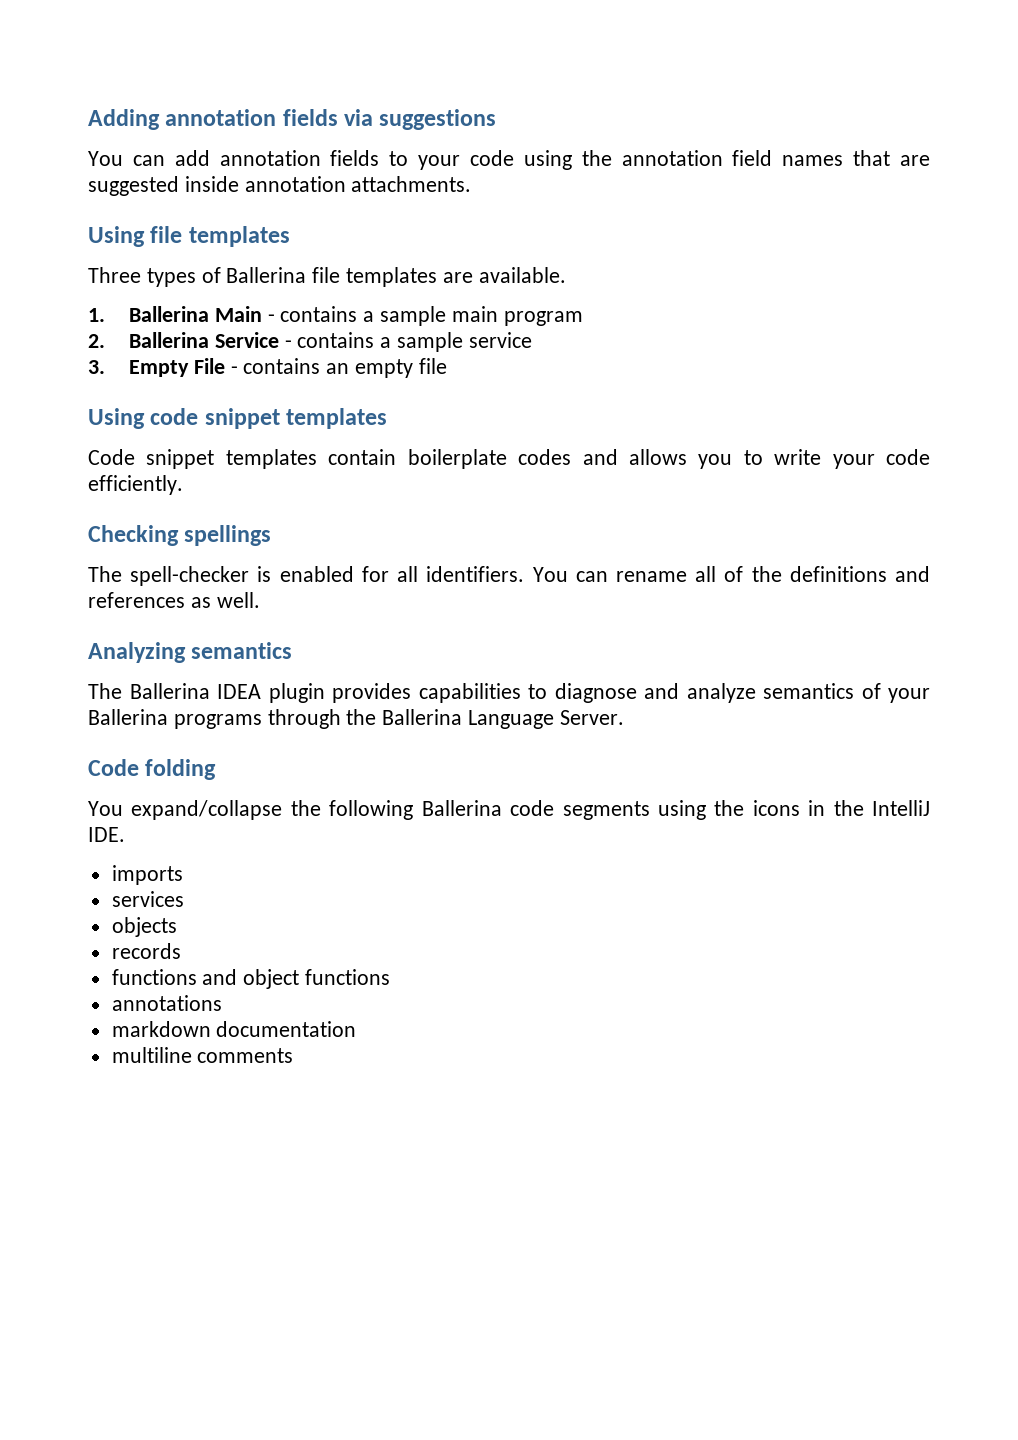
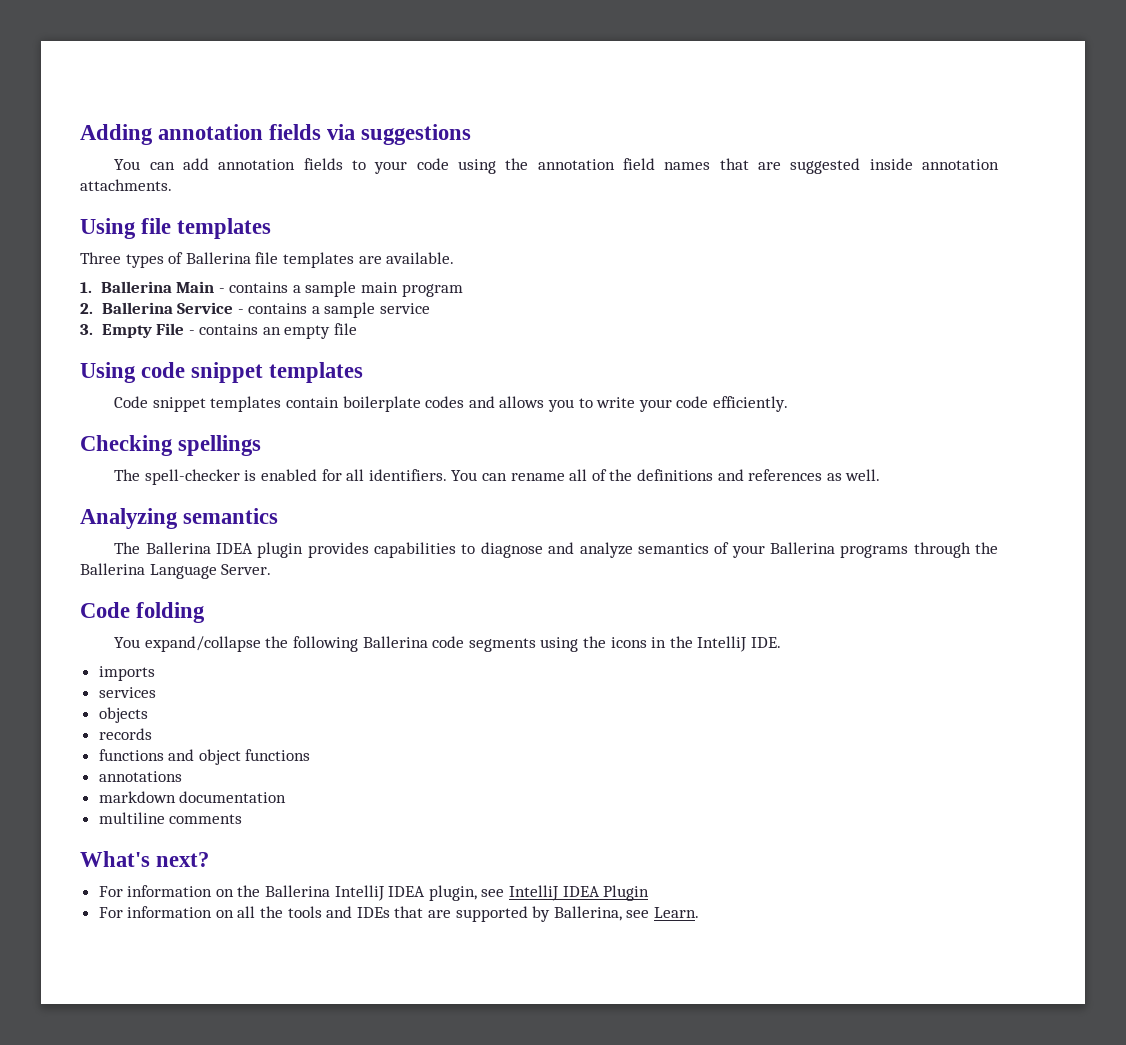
(294, 1055) none -> [80,851,210,867] [98,885,650,901] [98,906,699,922] // What's next? // For information on the Ballerina IntelliJ IDEA plugin, see IntelliJ IDEA Plugin // For information on all the tools and IDEs that are supported by Ballerina, see Learn.

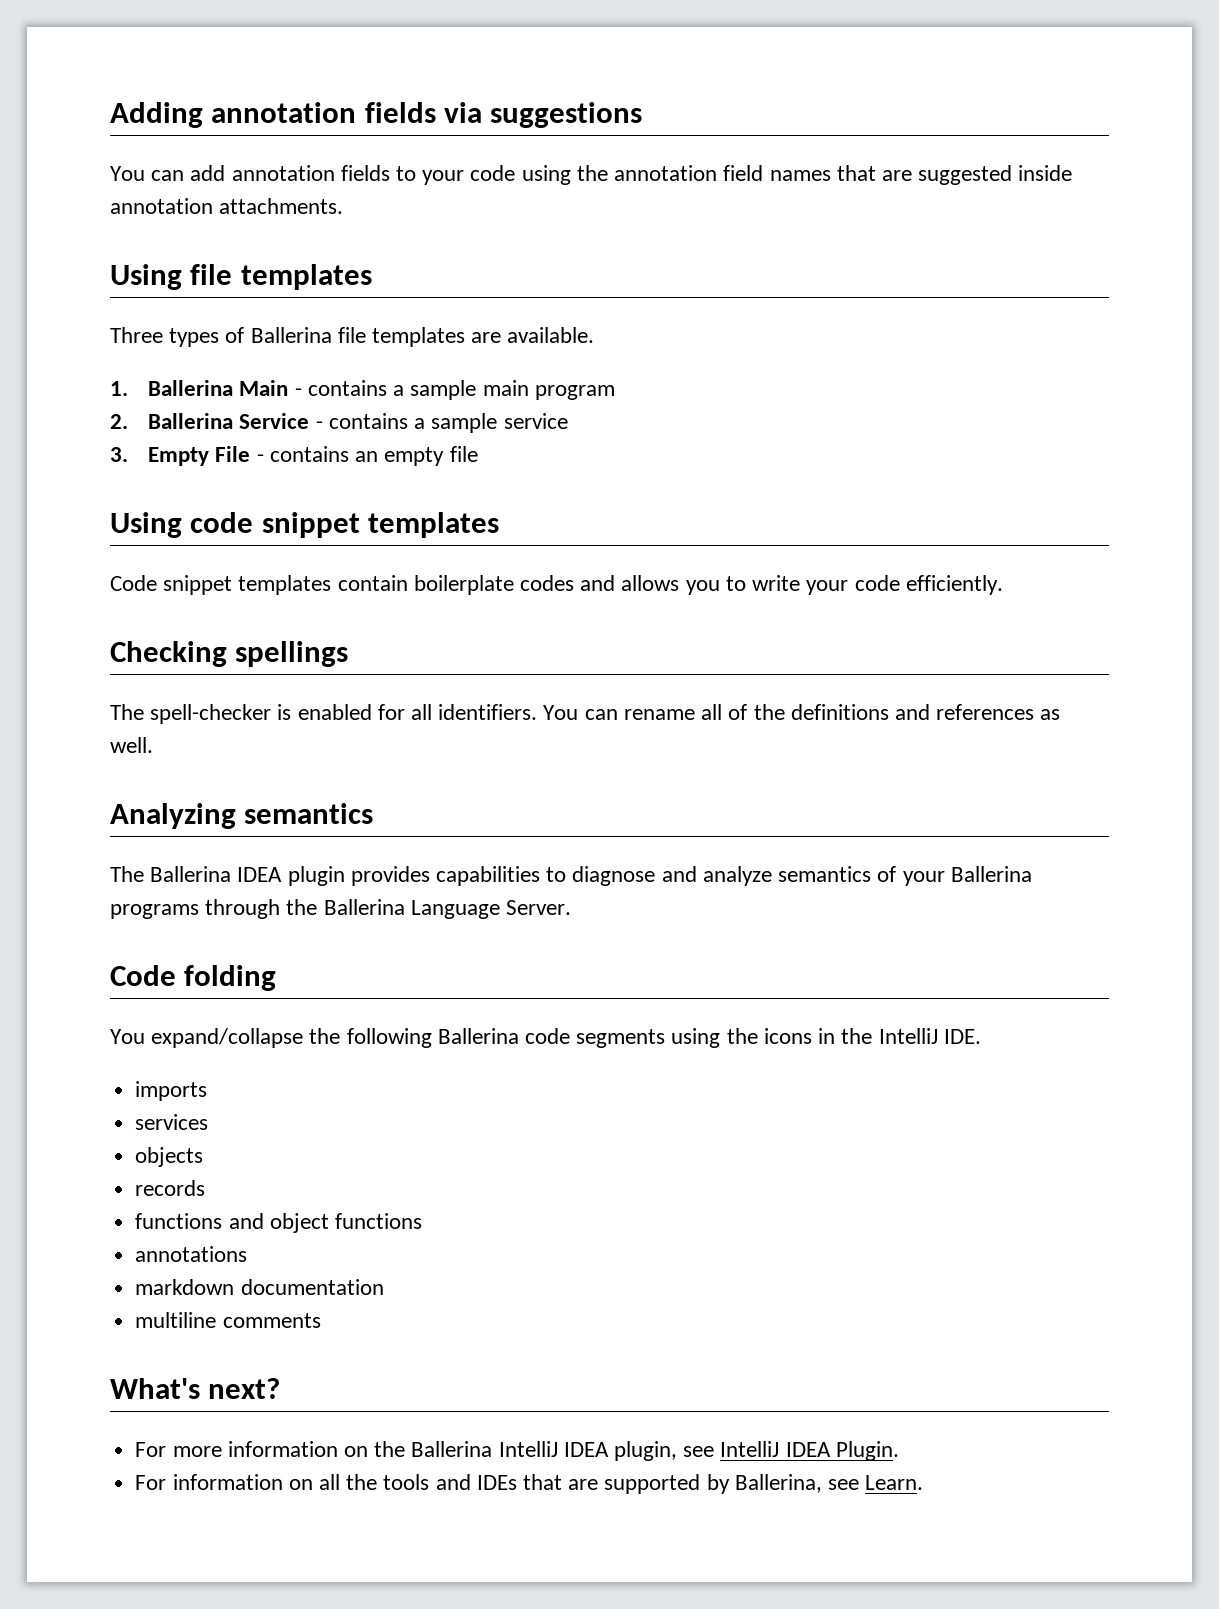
(123, 891) none -> [172,1446,222,1457] more
[603,885,650,901] Plugin -> [835,1441,899,1461] Plugin.

